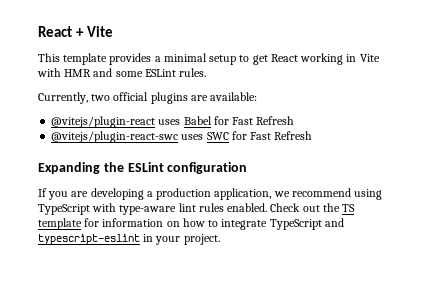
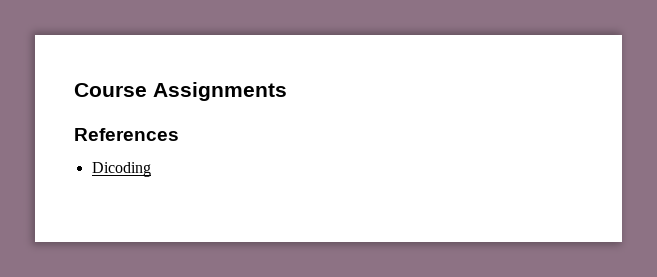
[38,26,113,37] [38,53,380,65] [37,68,207,77] [38,92,258,104] [51,116,295,128] [51,131,313,143] [38,162,248,174] [38,188,383,200] [38,203,356,215] [38,218,344,230] [38,234,220,245] React + Vite // This template provides a minimal setup to get React working in Vite with HMR and some ESLint rules. // Currently, two official plugins are available: // @vitejs/plugin-react uses Babel for Fast Refresh // @vitejs/plugin-react-swc uses SWC for Fast Refresh // Expanding the ESLint configuration // If you are developing a production application, we recommend using TypeScript with type-aware lint rules enabled. Check out the TS template for information on how to integrate TypeScript and typescript-eslint in your project. -> [74,82,287,101] [74,128,179,141] [91,162,151,177] Course Assignments // References // Dicoding

